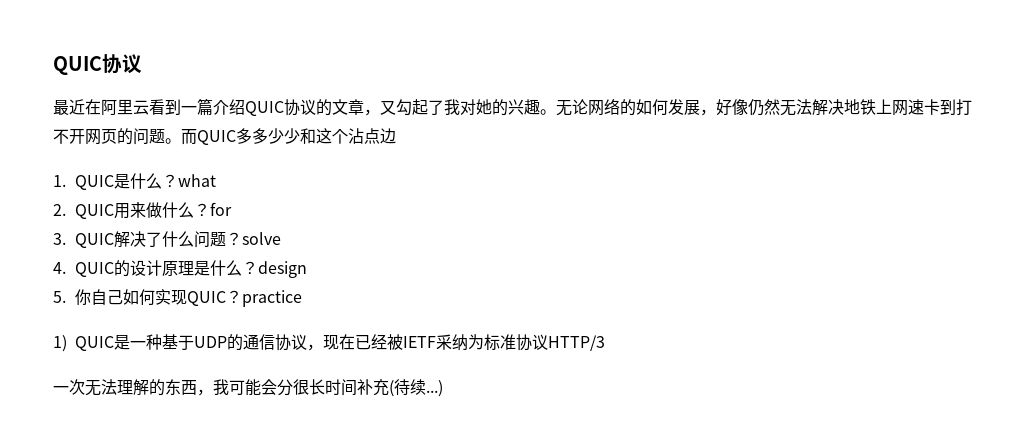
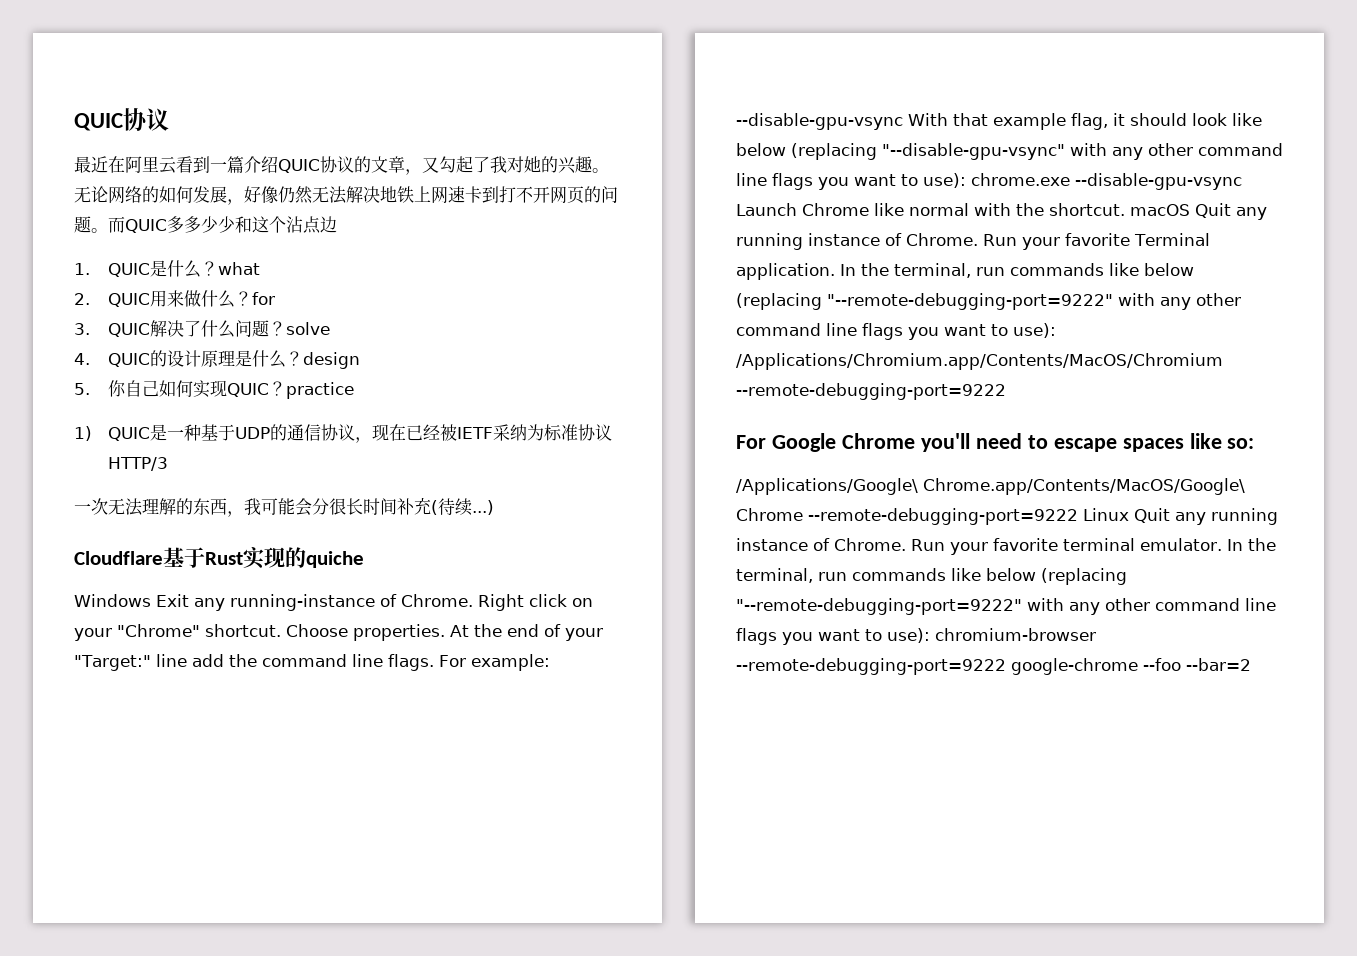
(443, 388) none -> [74,547,364,569] [74,594,593,611] [74,624,603,641] [74,654,550,671] [736,113,1262,130] [736,143,1283,160] [736,173,1242,190] [736,203,1267,220] [736,233,1210,250] [736,263,1194,280] [736,293,1241,310] [736,323,1056,340] [736,353,1223,370] [736,383,1006,400] [736,433,1255,452] [736,478,1245,495] [736,508,1278,525] [736,538,1276,555] [736,568,1127,585] [736,598,1276,615] [736,628,1096,645] [736,658,1251,675] // Cloudflare基于Rust实现的quiche // Windows Exit any running-instance of Chrome. Right click on your "Chrome" shortcut. Choose properties. At the end of your "Target:" line add the command line flags. For example: --disable-gpu-vsync With that example flag, it should look like below (replacing "--disable-gpu-vsync" with any other command line flags you want to use): chrome.exe --disable-gpu-vsync Launch Chrome like normal with the shortcut. macOS Quit any running instance of Chrome. Run your favorite Terminal application. In the terminal, run commands like below (replacing "--remote-debugging-port=9222" with any other command line flags you want to use): /Applications/Chromium.app/Contents/MacOS/Chromium --remote-debugging-port=9222 // For Google Chrome you'll need to escape spaces like so: // /Applications/Google\ Chrome.app/Contents/MacOS/Google\ Chrome --remote-debugging-port=9222 Linux Quit any running instance of Chrome. Run your favorite terminal emulator. In the terminal, run commands like below (replacing "--remote-debugging-port=9222" with any other command line flags you want to use): chromium-browser --remote-debugging-port=9222 google-chrome --foo --bar=2

